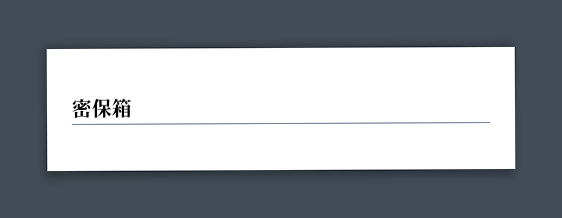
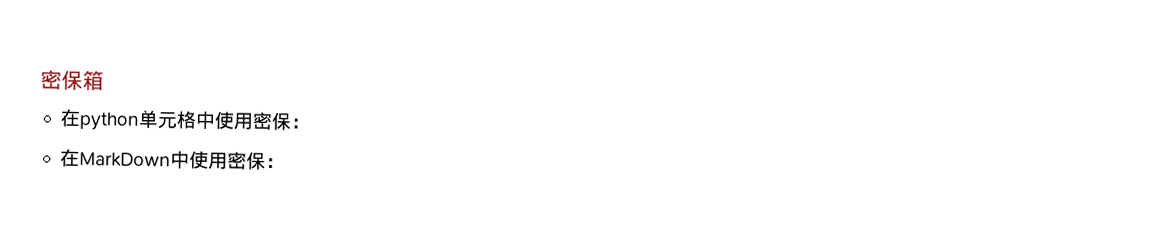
(133, 108) none -> [59,108,310,131] [59,148,285,170] // 在python单元格中使用密保： // 在MarkDown中使用密保：

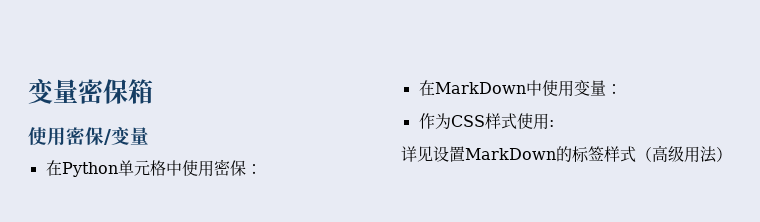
(40, 79) none -> [28,78,78,104] 变量
[59,108,140,131] // 在python -> [28,126,149,146] [45,160,118,177] // 使用密保/变量 // 在Python
[226,151,285,170] 密保： -> [573,80,622,96] [418,113,554,130] [401,145,732,163] 变量： // 作为CSS样式使用: // 详见设置MarkDown的标签样式（高级用法）

